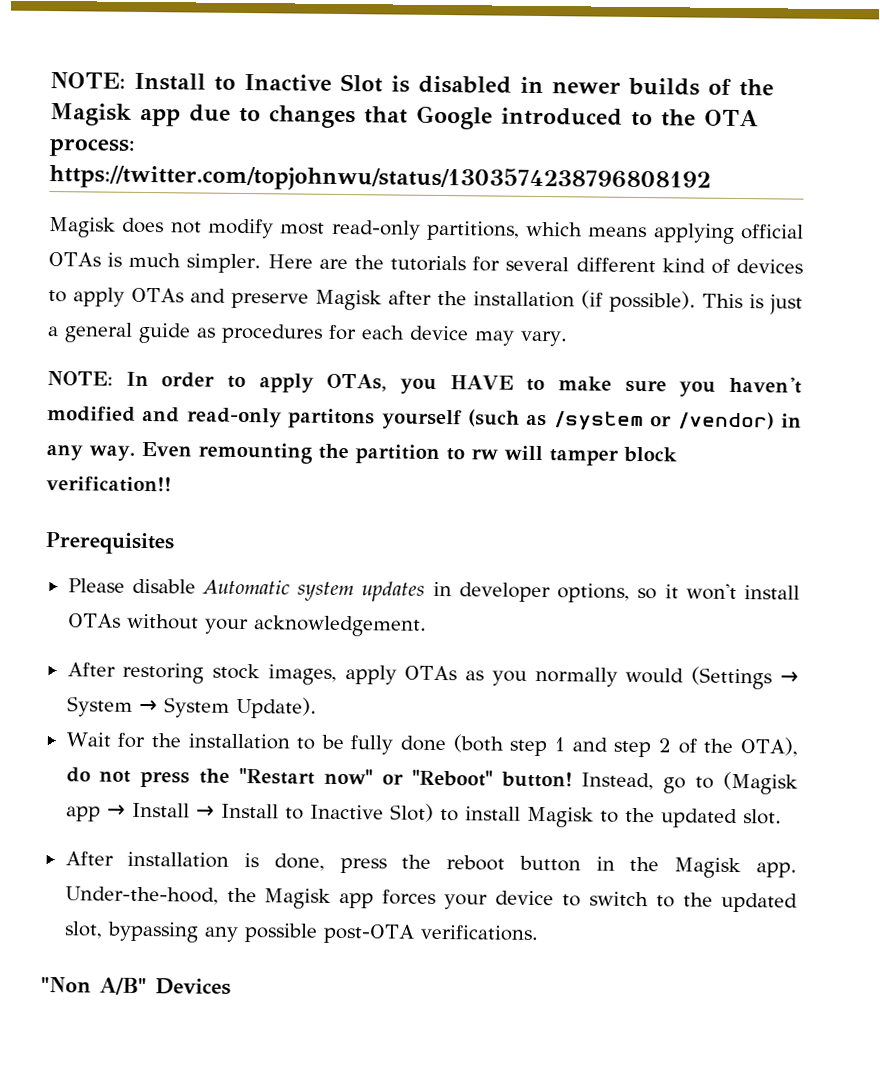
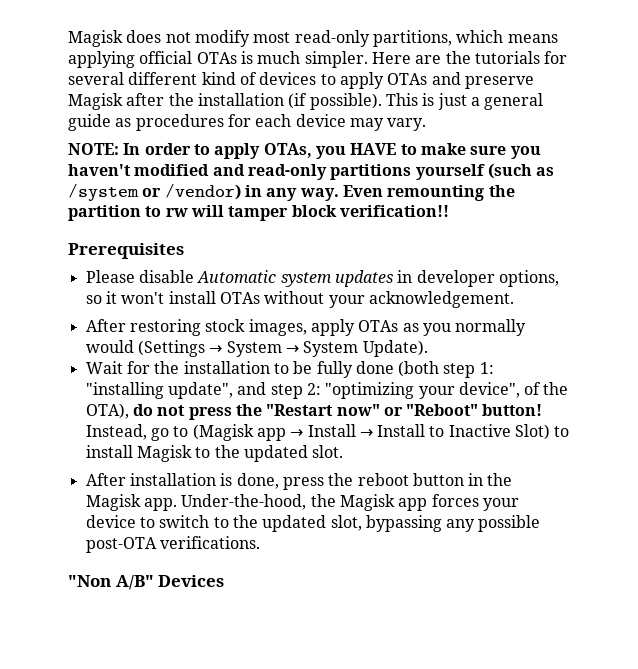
[50,72,774,97] [50,103,759,130] [49,138,135,157] [49,164,711,194] NOTE: Install to Inactive Slot is disabled in newer builds of the Magisk app due to changes that Google introduced to the OTA process: https://twitter.com/topjohnwu/status/1303574238796808192 // -> (68, 38) none
[288,408,376,429] partitons -> [330,164,412,180] partitions
[554,737,672,758] 1 and step 2 -> [479,362,494,374] [85,382,520,399] 1: "installing update", and step 2: "optimizing your device",

